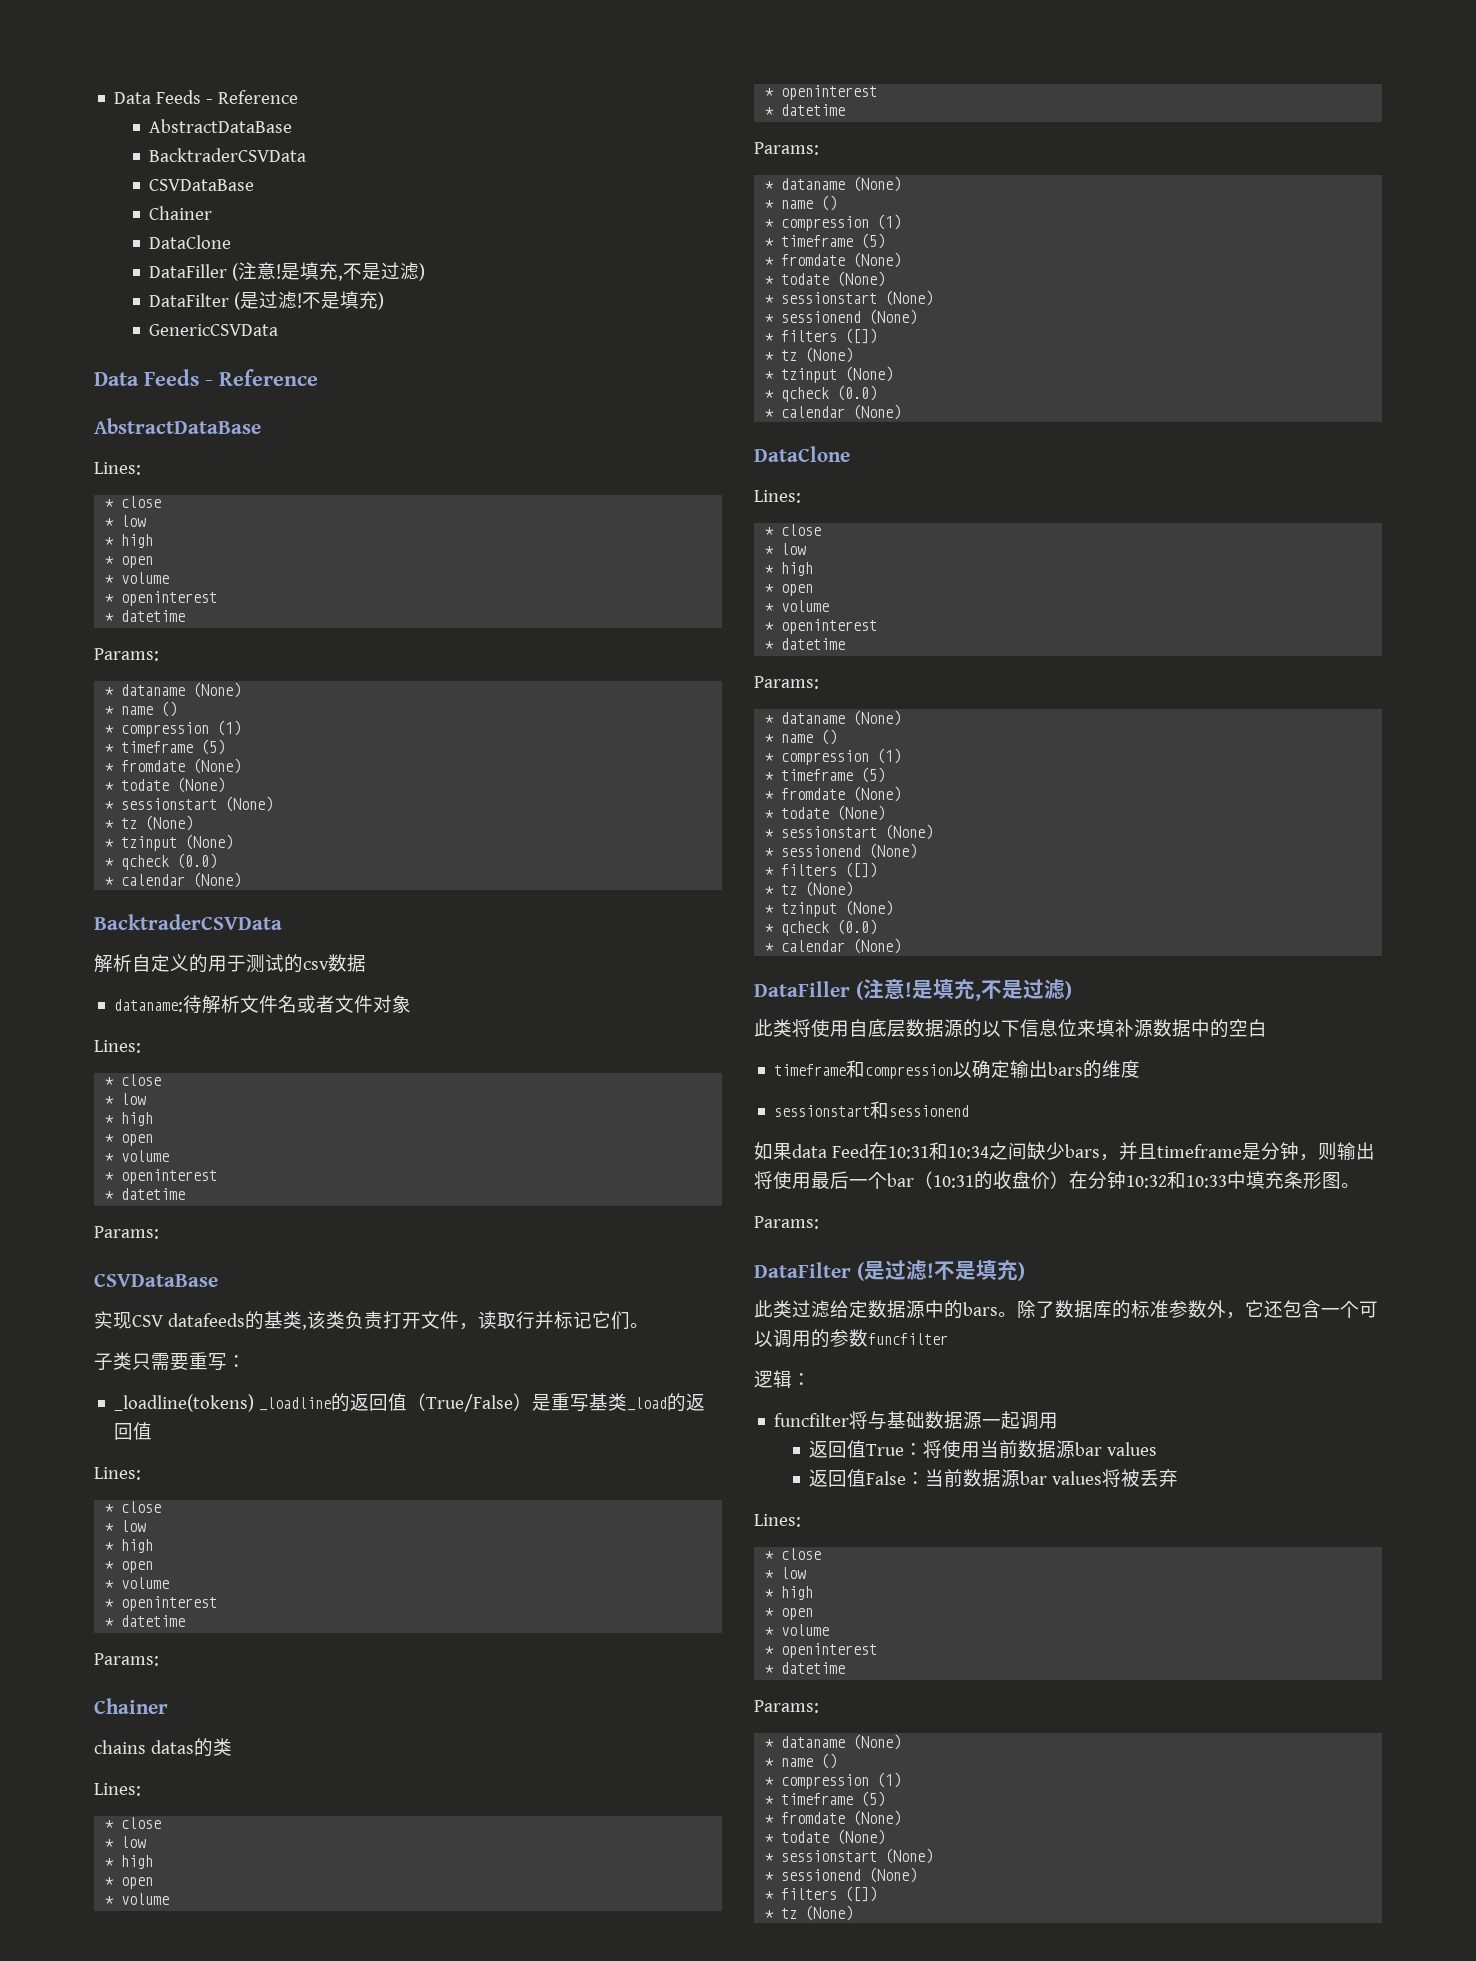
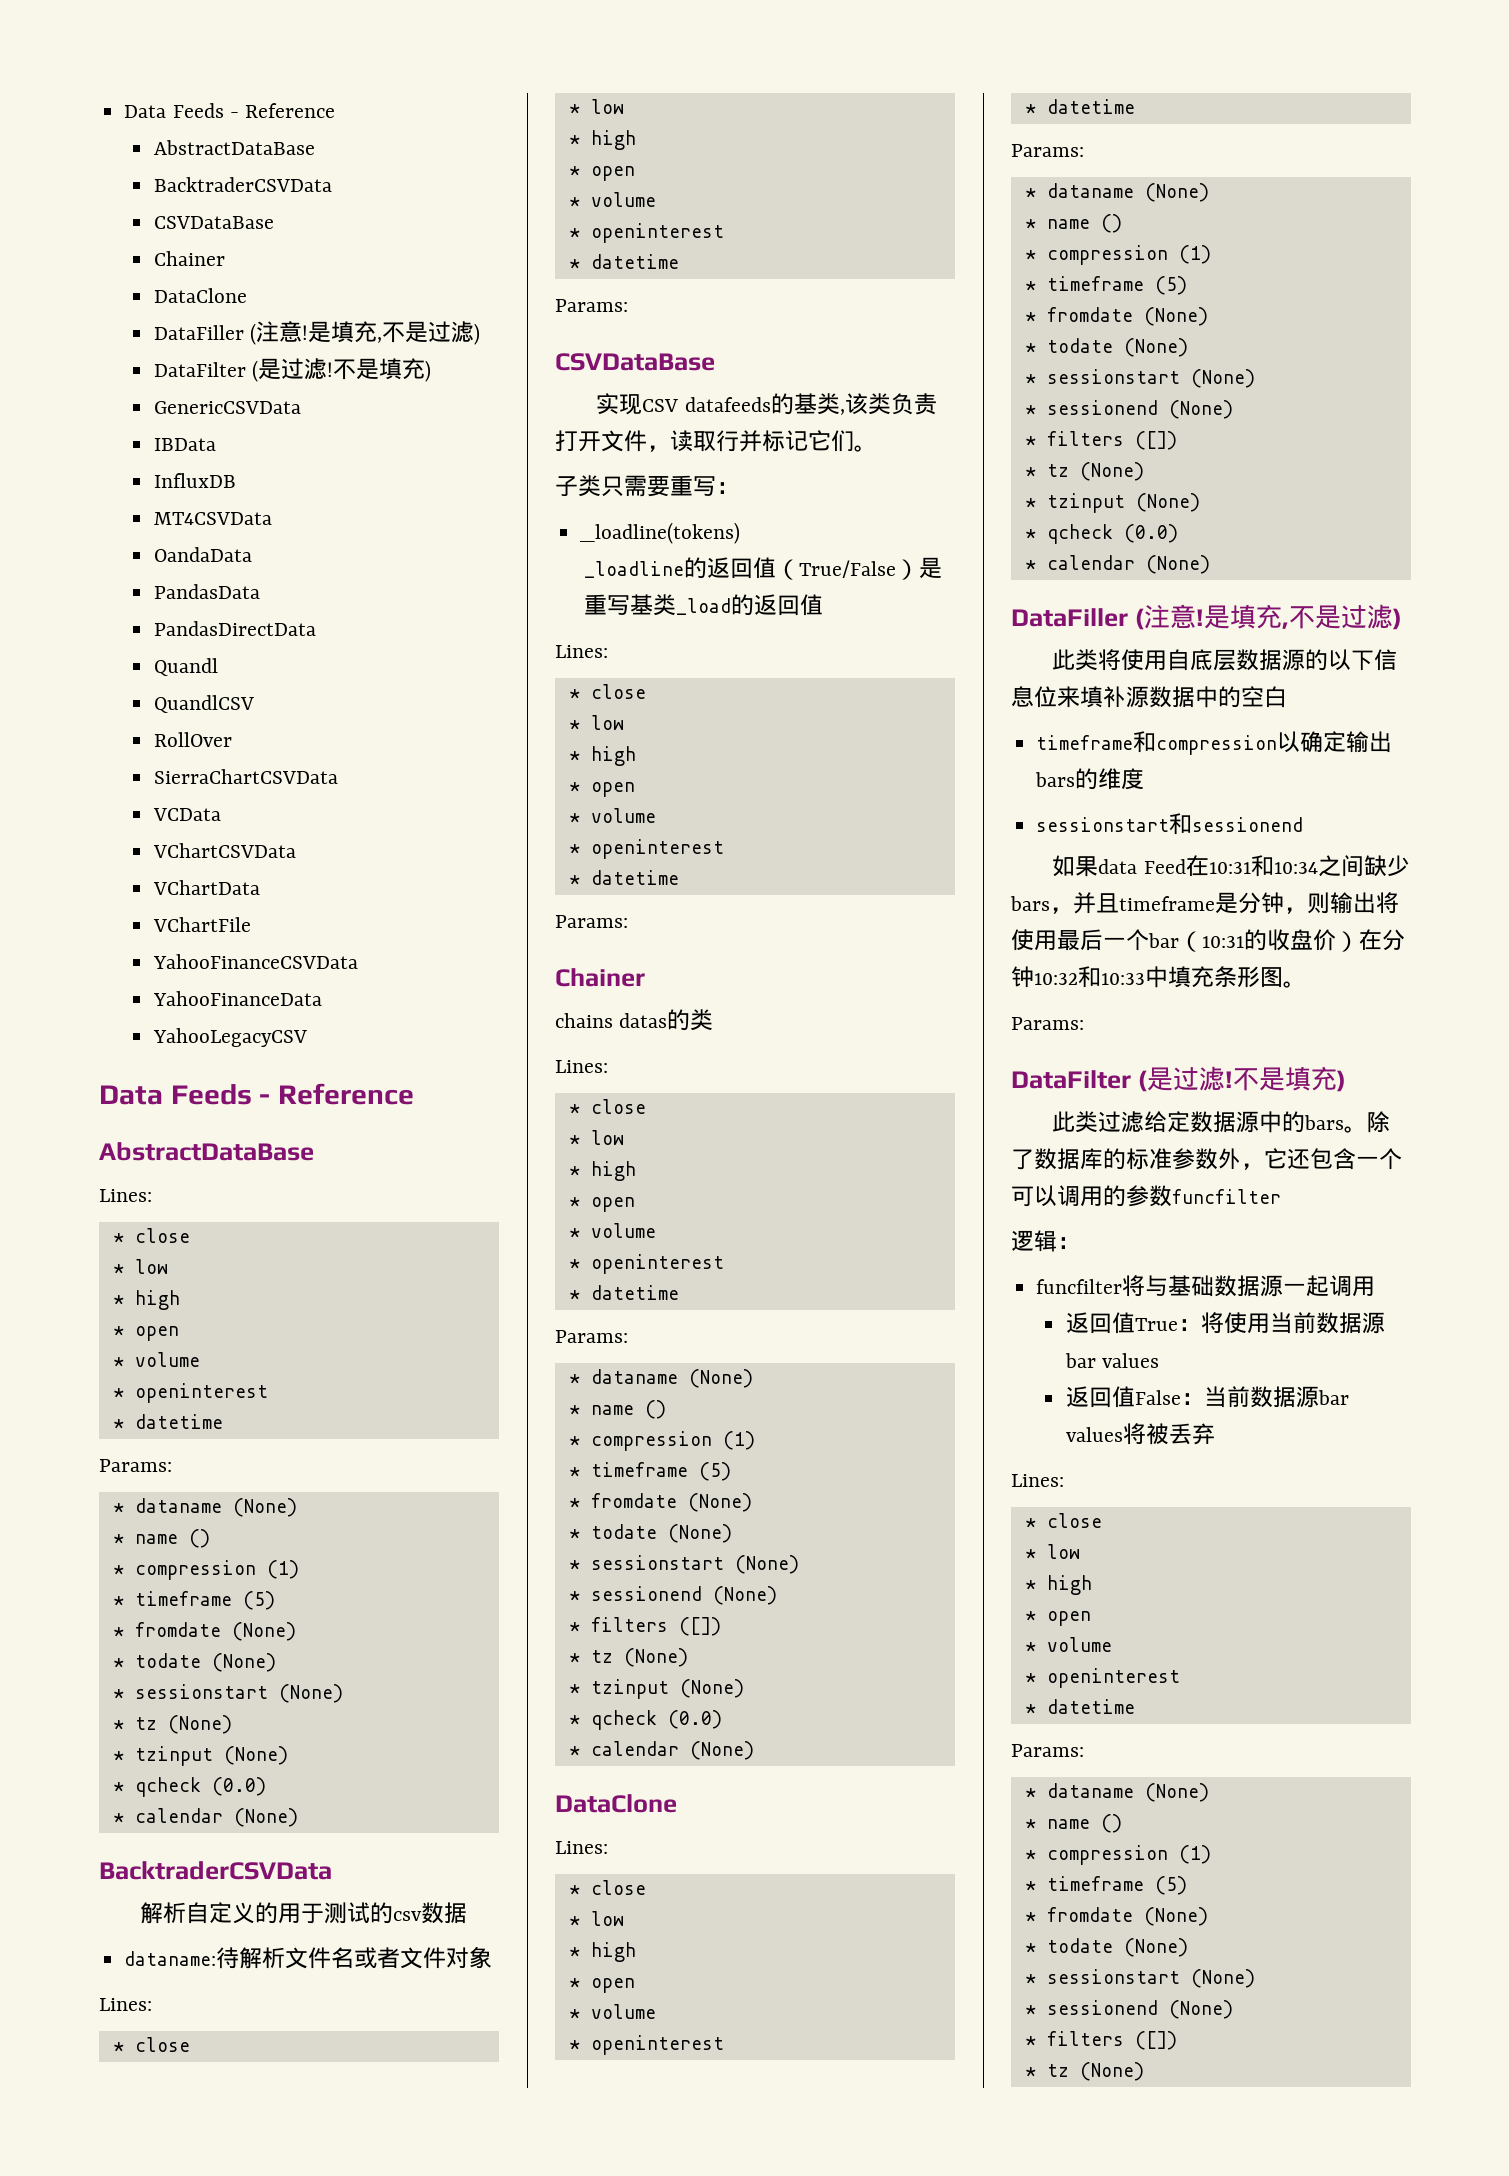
(279, 330) none -> [153,438,216,451] [153,473,236,488] [153,512,272,525] [153,547,252,562] [153,584,260,599] [153,621,316,636] [153,658,218,676] [153,695,254,713] [153,732,232,747] [153,769,338,784] [152,808,221,821] [152,843,296,858] [152,880,260,895] [152,917,251,932] [152,954,358,969] [152,991,322,1006] [152,1028,307,1047] // IBData // InfluxDB // MT4CSVData // OandaData // PandasData // PandasDirectData // Quandl // QuandlCSV // RollOver // SierraChartCSVData // VCData // VChartCSVData // VChartData // VChartFile // YahooFinanceCSVData // YahooFinanceData // YahooLegacyCSV
(255, 1403) none -> (741, 533) //

